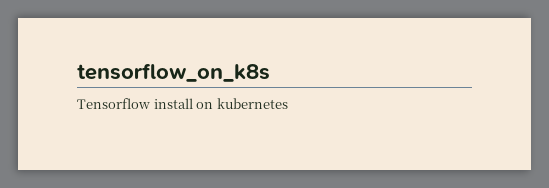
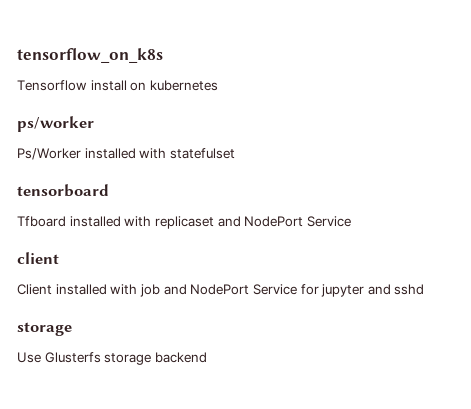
(288, 103) none -> [17,116,94,132] [17,148,235,160] [17,184,109,197] [17,216,351,229] [17,252,59,264] [17,284,425,297] [17,322,72,336] [17,352,207,365] // ps/worker // Ps/Worker installed with statefulset // tensorboard // Tfboard installed with replicaset and NodePort Service // client // Client installed with job and NodePort Service for jupyter and sshd // storage // Use Glusterfs storage backend

